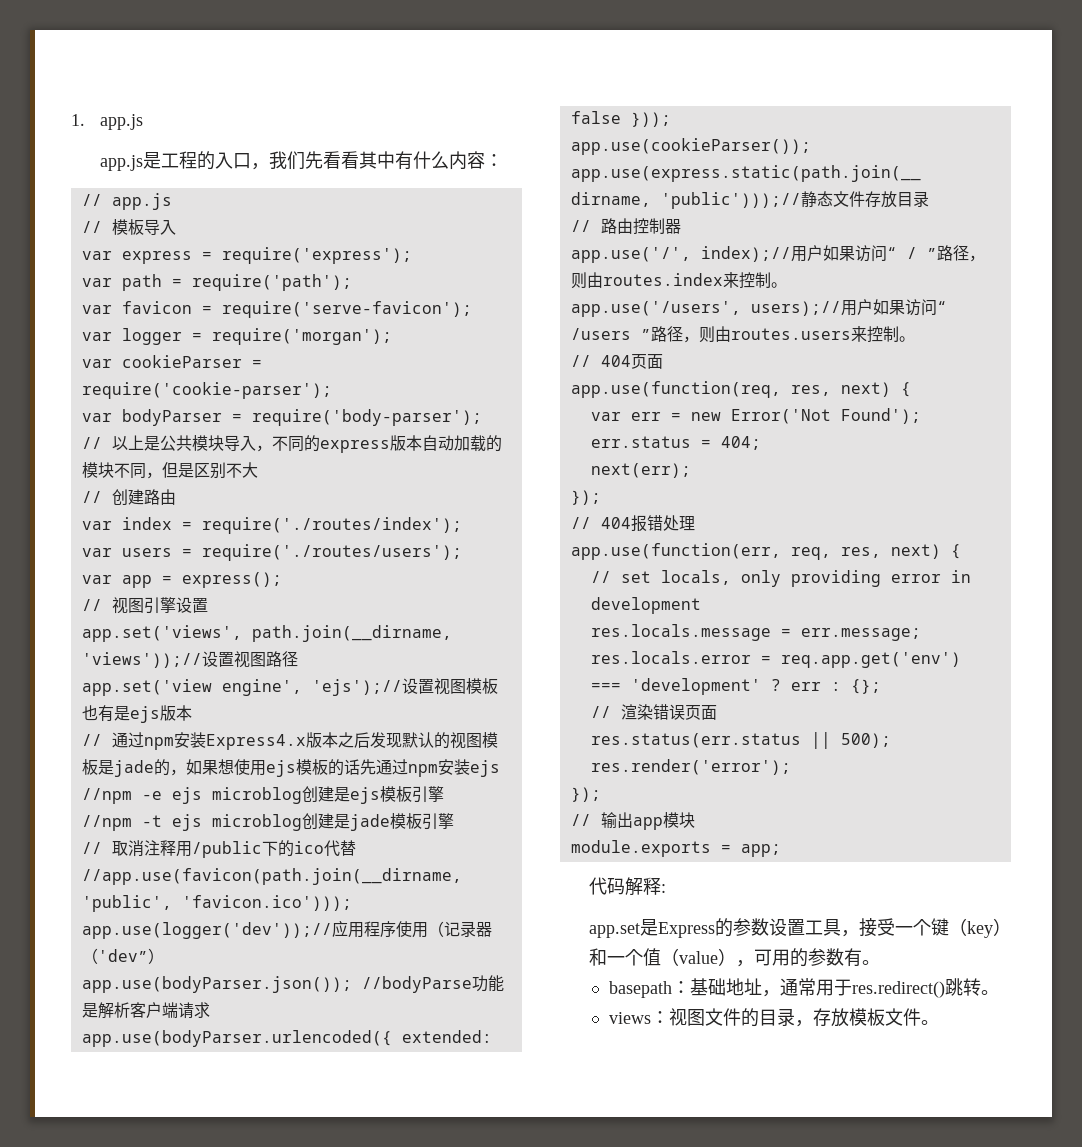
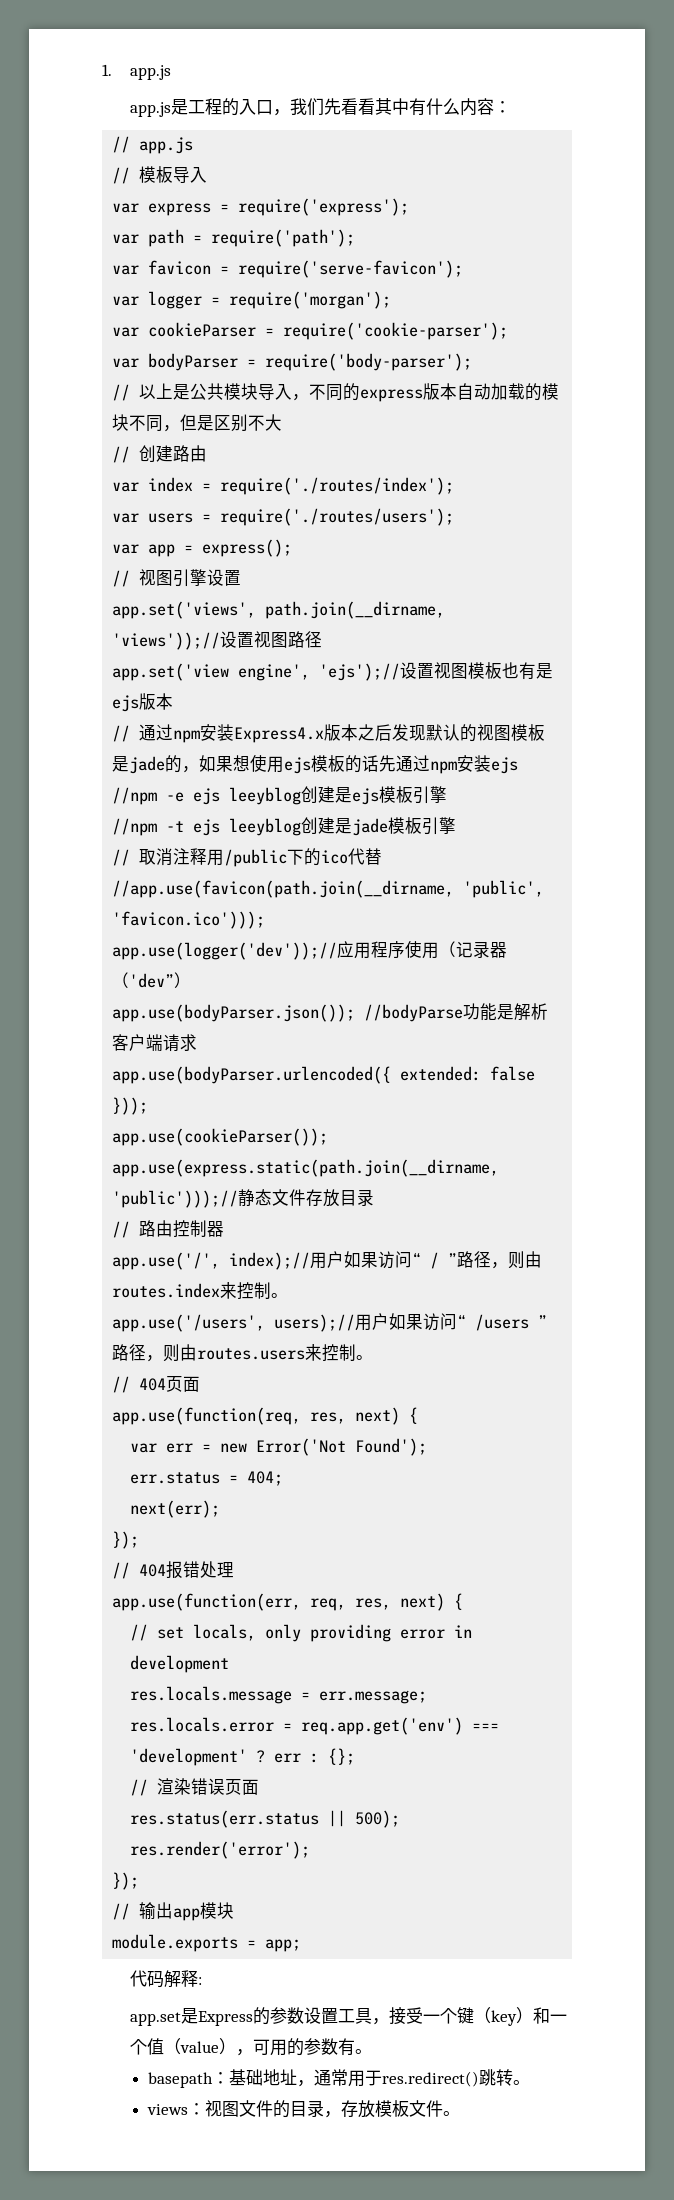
[211,787,302,804] microblog -> [229,787,302,805] leeyblog
[211,814,302,831] microblog -> [229,818,302,836] leeyblog

